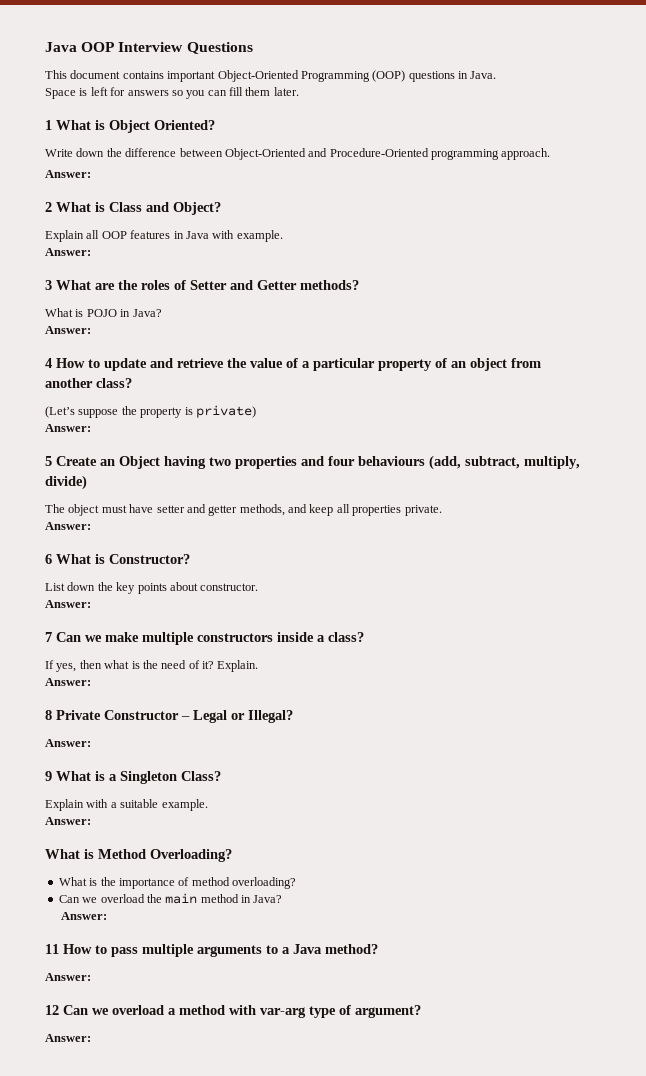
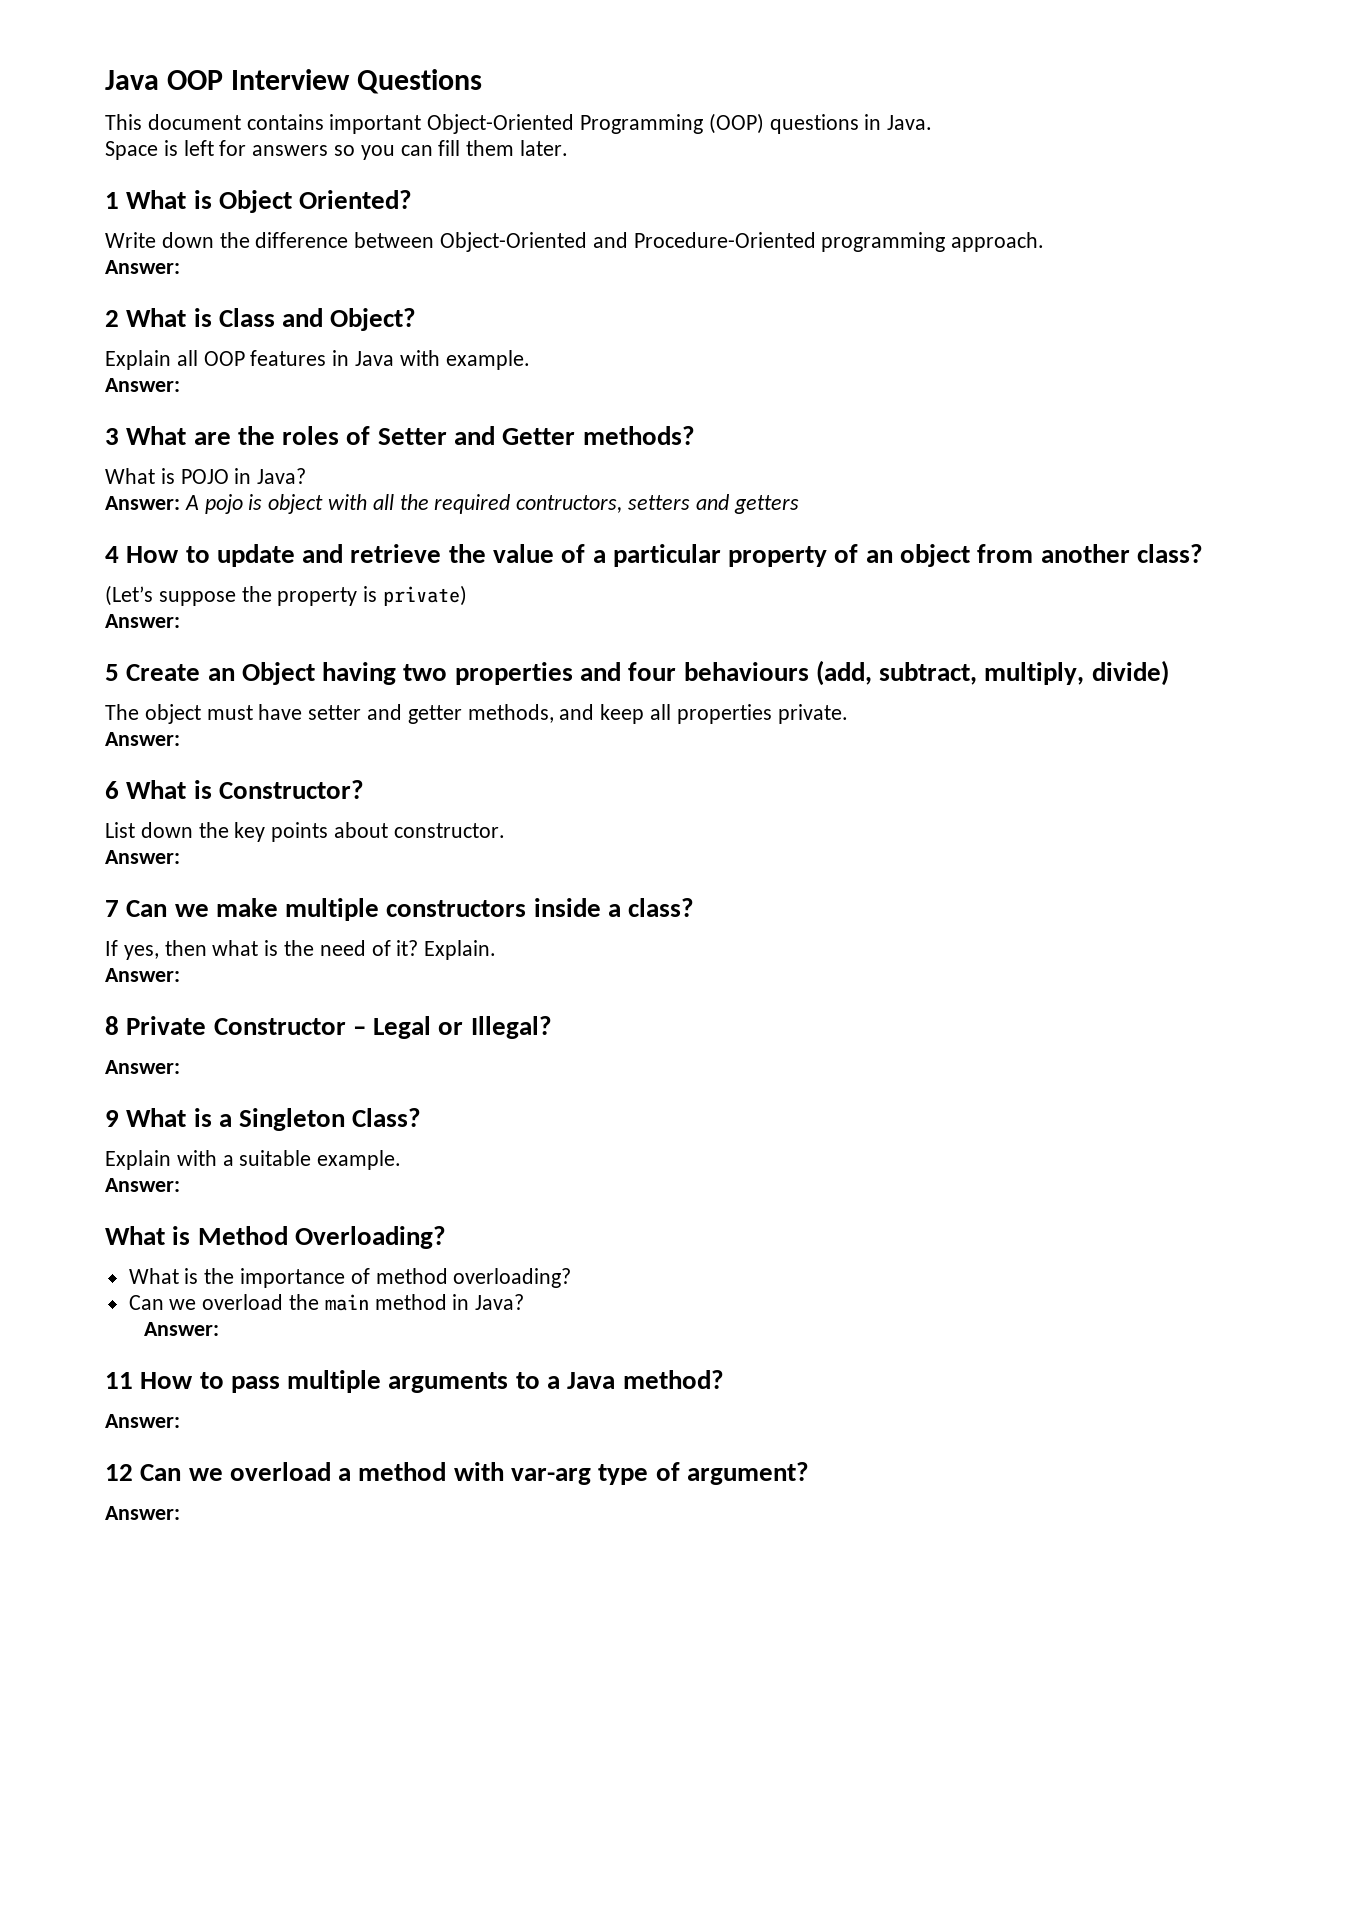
(91, 330) none -> [184,494,799,514] A pojo is object with all the required contructors, setters and getters

